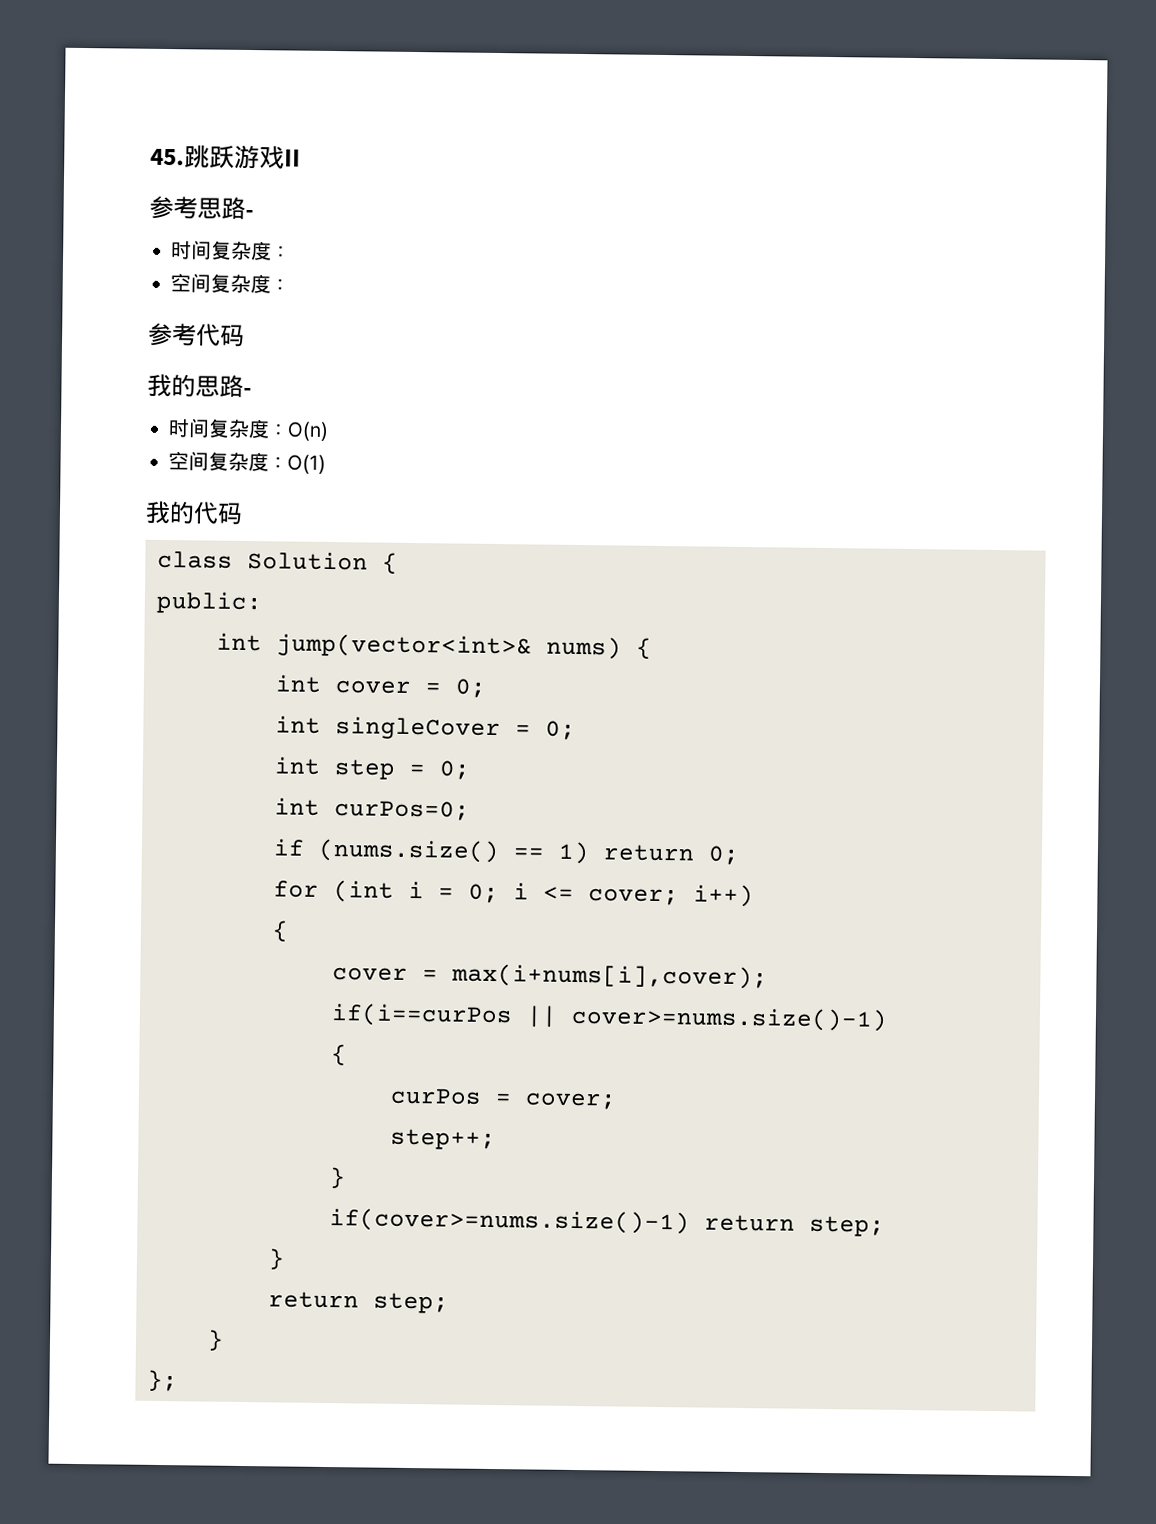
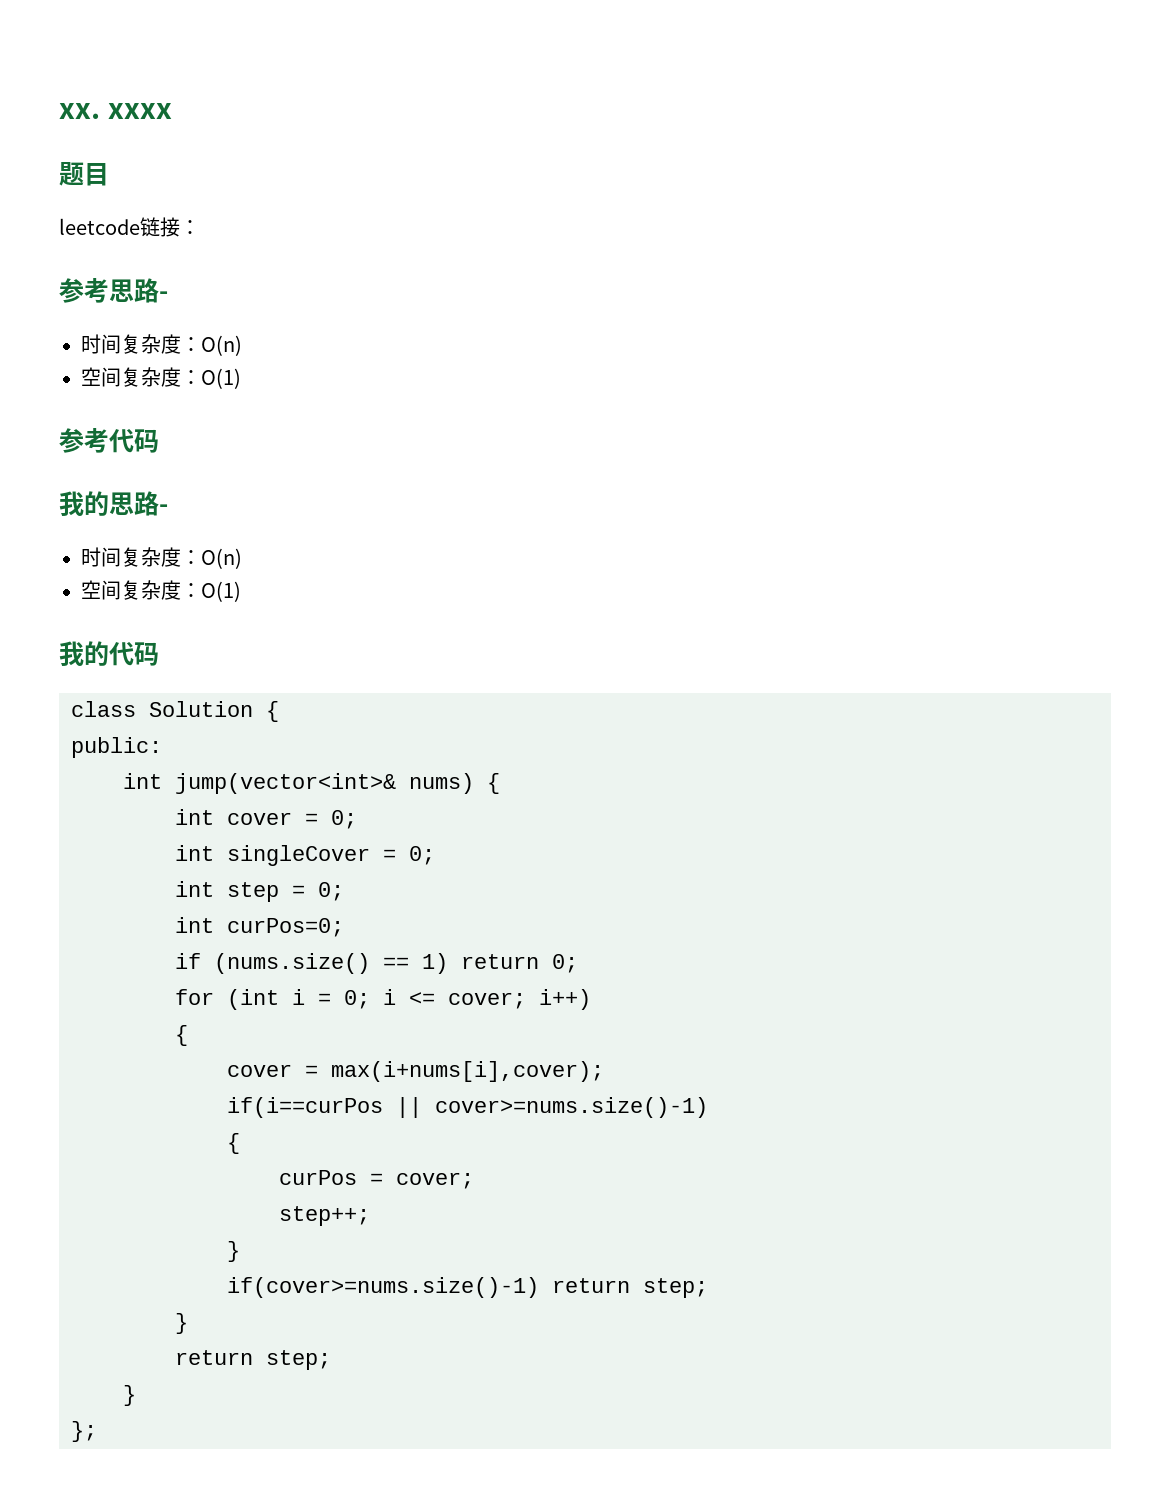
[150,144,301,170] 45.跳跃游戏II -> [59,103,172,119] [59,162,109,186] [59,217,200,237] xx. xxxx // 题目 // leetcode链接：
[170,273,290,294] // 空间复杂度： -> [201,335,242,356] [81,367,241,389] O(n) // 空间复杂度：O(1)

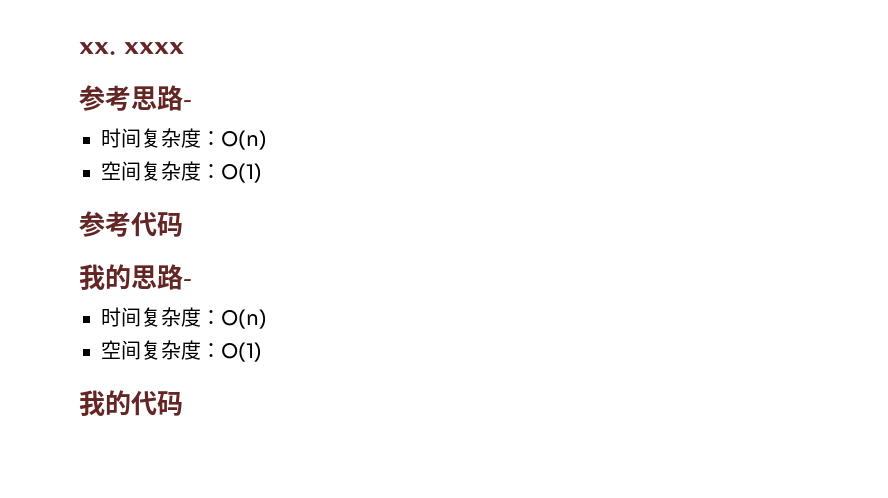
[59,162,109,186] [59,217,200,237] // 题目 // leetcode链接： -> (184, 48) none
[71,701,279,722] [71,737,162,758] [123,773,500,794] [175,809,357,829] [175,845,435,866] [175,881,344,902] [175,917,344,937] [175,953,578,974] [175,989,591,1010] [175,1025,188,1046] [227,1061,604,1082] [227,1097,708,1118] [227,1133,240,1154] [279,1170,474,1189] [279,1206,370,1226] [227,1241,240,1262] [227,1277,708,1298] [175,1313,188,1334] [175,1350,331,1370] [123,1385,136,1406] [71,1421,97,1442] // class Solution { // public: // int jump(vector<int>& nums) { // int cover = 0; // int singleCover = 0; // int step = 0; // int curPos=0; // if (nums.size() == 1) return 0; // for (int i = 0; i <= cover; i++) // { // cover = max(i+nums[i],cover); // if(i==curPos || cover>=nums.size()-1) // { // curPos = cover; // step++; // } // if(cover>=nums.size()-1) return step; // } // return step; // } // }; -> (183, 403) none

